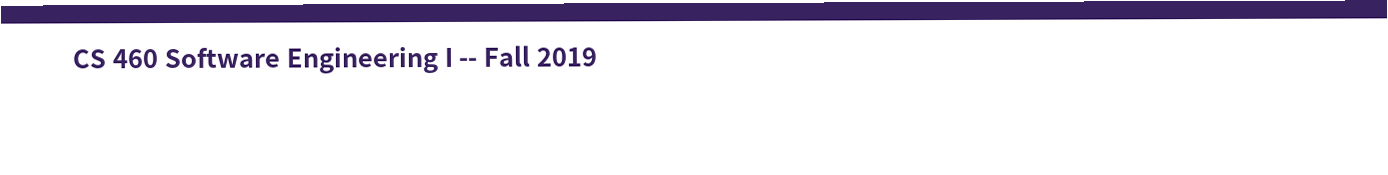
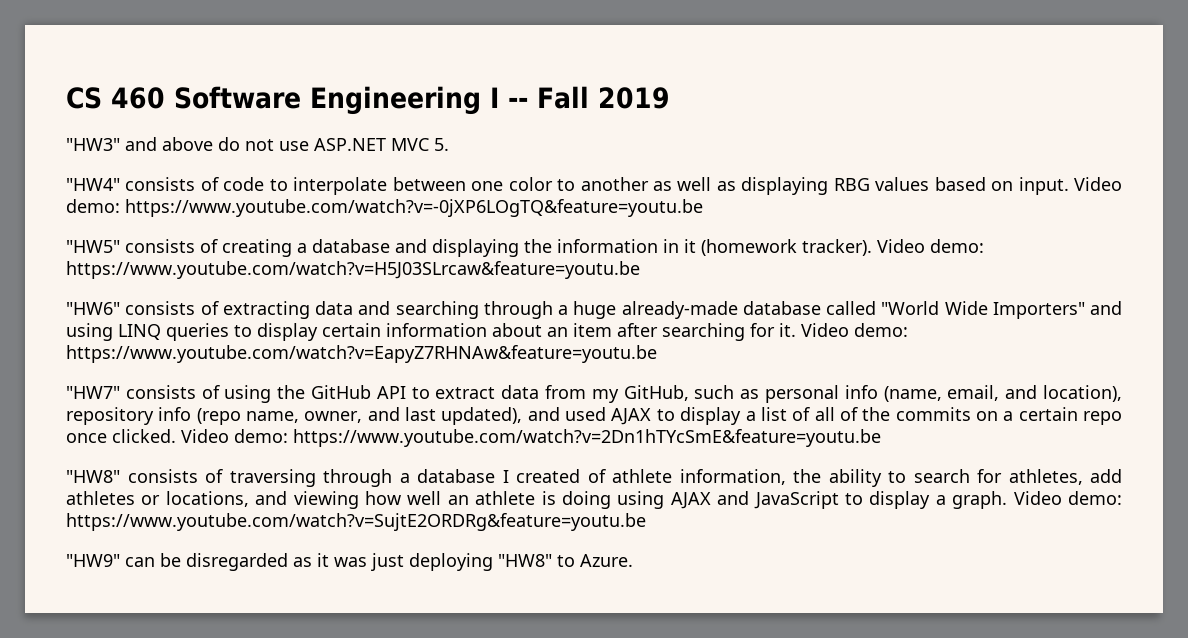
(598, 57) none -> [66,137,449,151] [66,177,1123,195] [66,199,703,217] [66,239,984,257] [66,261,640,279] [66,301,1122,319] [66,323,908,341] [66,345,657,363] [66,385,1122,403] [66,407,1122,425] [66,429,881,447] [66,469,1122,487] [66,491,1122,509] [66,513,646,531] [66,553,633,571] // "HW3" and above do not use ASP.NET MVC 5. // "HW4" consists of code to interpolate between one color to another as well as displaying RBG values based on input. Video demo: https://www.youtube.com/watch?v=-0jXP6LOgTQ&feature=youtu.be // "HW5" consists of creating a database and displaying the information in it (homework tracker). Video demo: https://www.youtube.com/watch?v=H5J03SLrcaw&feature=youtu.be // "HW6" consists of extracting data and searching through a huge already-made database called "World Wide Importers" and using LINQ queries to display certain information about an item after searching for it. Video demo: https://www.youtube.com/watch?v=EapyZ7RHNAw&feature=youtu.be // "HW7" consists of using the GitHub API to extract data from my GitHub, such as personal info (name, email, and location), repository info (repo name, owner, and last updated), and used AJAX to display a list of all of the commits on a certain repo once clicked. Video demo: https://www.youtube.com/watch?v=2Dn1hTYcSmE&feature=youtu.be // "HW8" consists of traversing through a database I created of athlete information, the ability to search for athletes, add athletes or locations, and viewing how well an athlete is doing using AJAX and JavaScript to display a graph. Video demo: https://www.youtube.com/watch?v=SujtE2ORDRg&feature=youtu.be // "HW9" can be disregarded as it was just deploying "HW8" to Azure.

